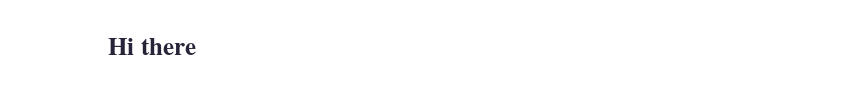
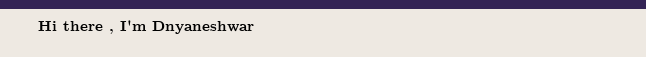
(196, 46) none -> [109,20,254,34] , I'm Dnyaneshwar

